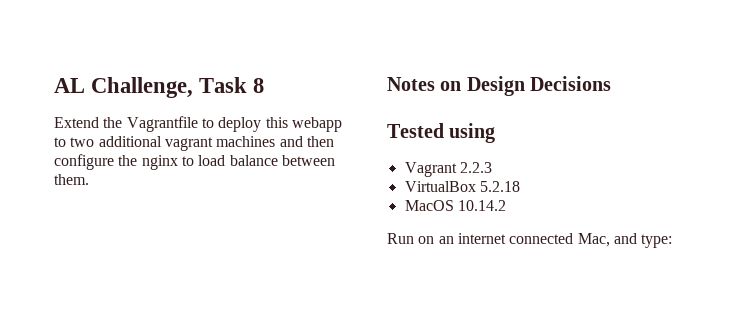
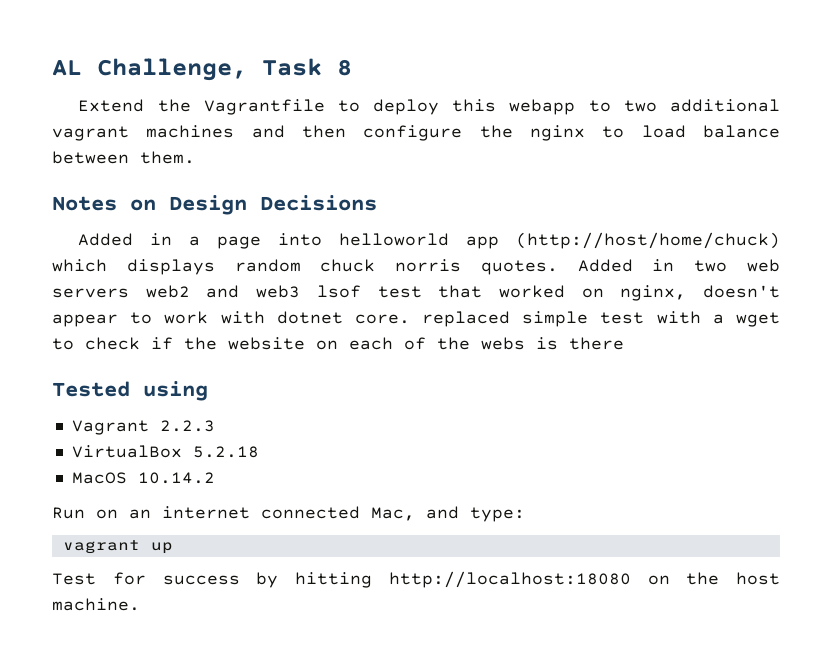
(612, 83) none -> [78,232,781,249] [52,259,781,275] [52,285,780,301] [52,311,780,327] [52,337,624,350] // Added in a page into helloworld app (http://host/home/chuck) which displays random chuck norris quotes. Added in two web servers web2 and web3 lsof test that worked on nginx, doesn't appear to work with dotnet core. replaced simple test with a wget to check if the website on each of the webs is there
(673, 241) none -> [62,540,173,554] [52,571,780,588] [52,598,140,611] // vagrant up // Test for success by hitting http://localhost:18080 on the host machine.

